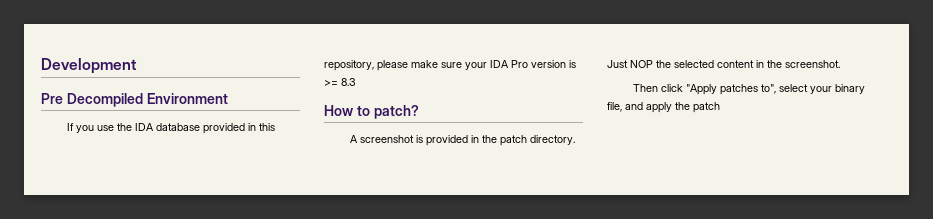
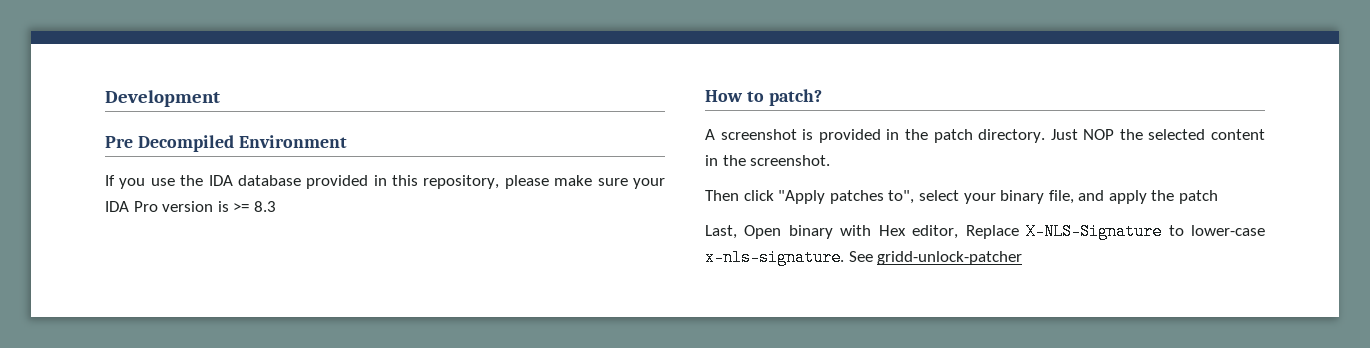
(720, 107) none -> [705,223,1265,240] [705,249,1023,266] // Last, Open binary with Hex editor, Replace X-NLS-Signature to lower-case x-nls-signature. See gridd-unlock-patcher

